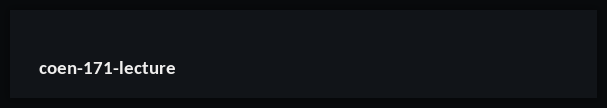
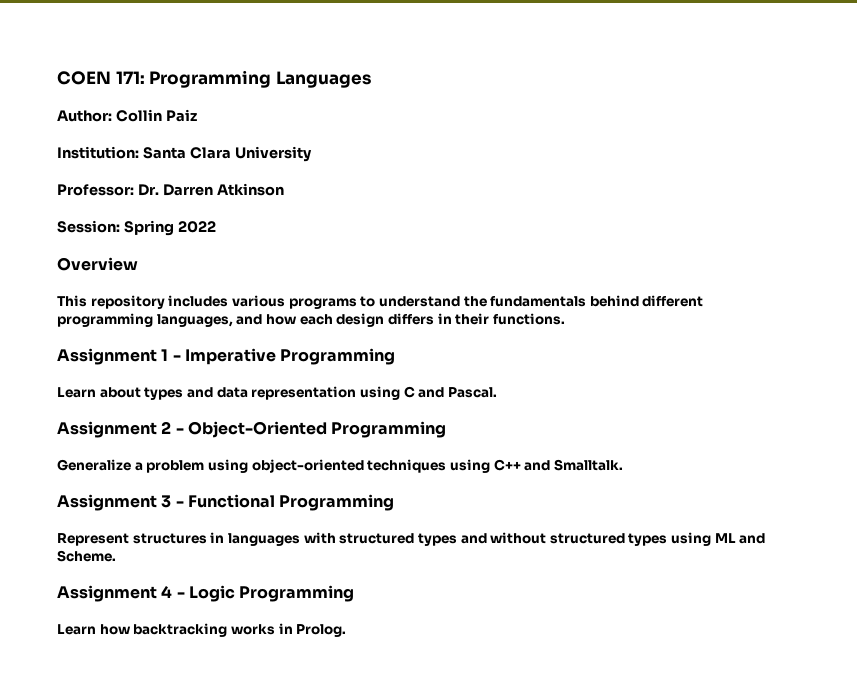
[39,61,176,74] coen-171-lecture -> [57,70,371,88] [57,109,197,122] [57,146,312,162] [57,183,284,196] [57,220,216,236] [57,257,138,271] [57,295,704,309] [57,313,565,327] [57,348,396,365] [57,386,497,400] [57,421,447,438] [57,459,623,473] [57,494,395,511] [57,532,766,546] [57,550,116,562] [57,585,355,602] [57,623,347,637] COEN 171: Programming Languages // Author: Collin Paiz // Institution: Santa Clara University // Professor: Dr. Darren Atkinson // Session: Spring 2022 // Overview // This repository includes various programs to understand the fundamentals behind different programming languages, and how each design differs in their functions. // Assignment 1 - Imperative Programming // Learn about types and data representation using C and Pascal. // Assignment 2 - Object-Oriented Programming // Generalize a problem using object-oriented techniques using C++ and Smalltalk. // Assignment 3 - Functional Programming // Represent structures in languages with structured types and without structured types using ML and Scheme. // Assignment 4 - Logic Programming // Learn how backtracking works in Prolog.

